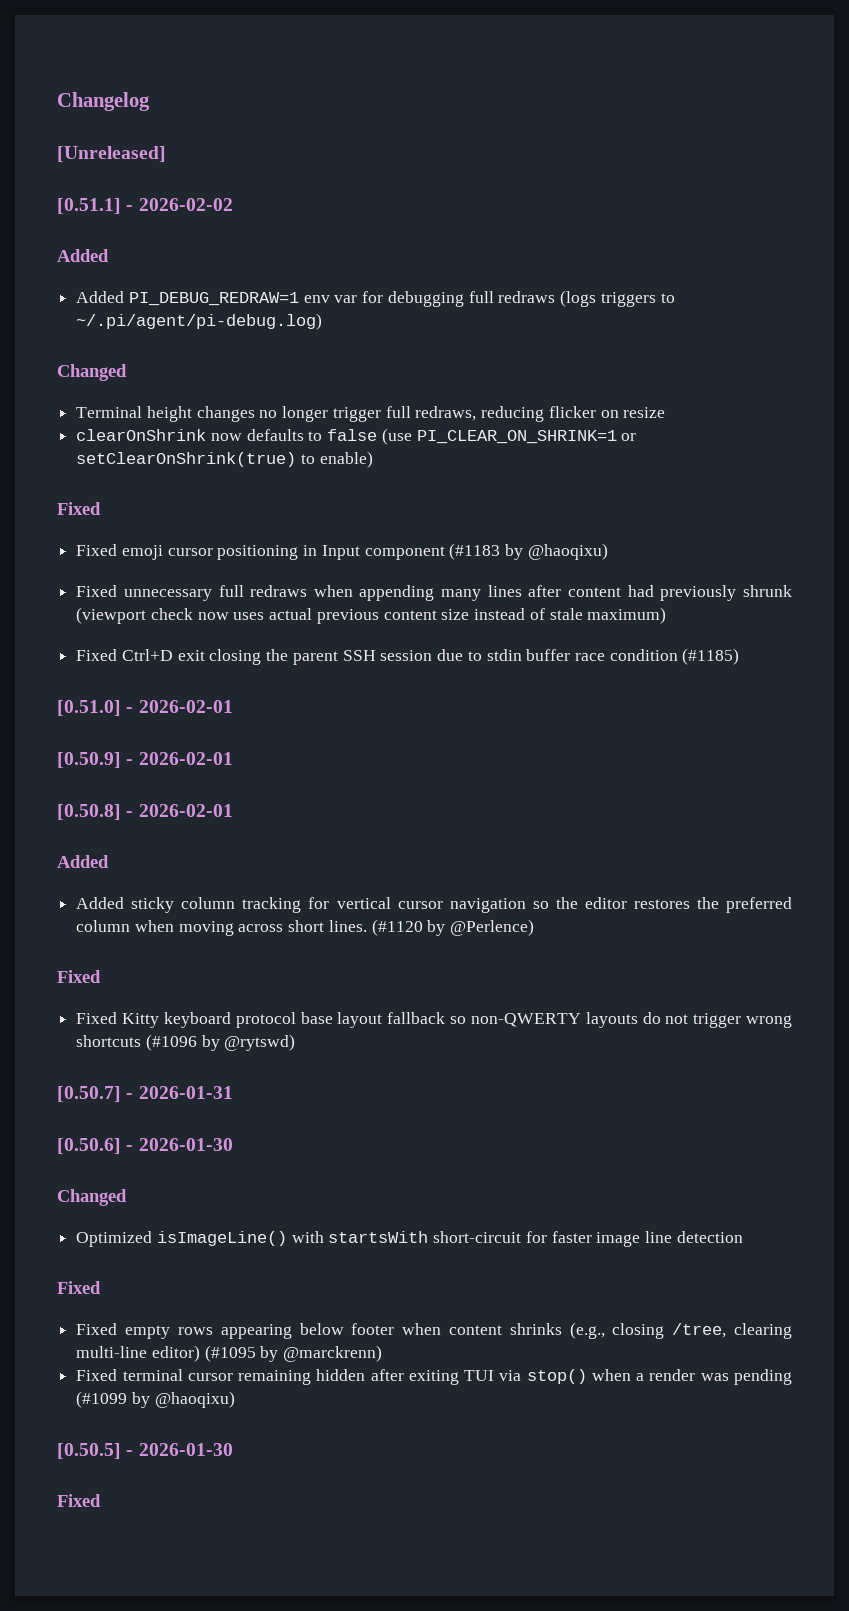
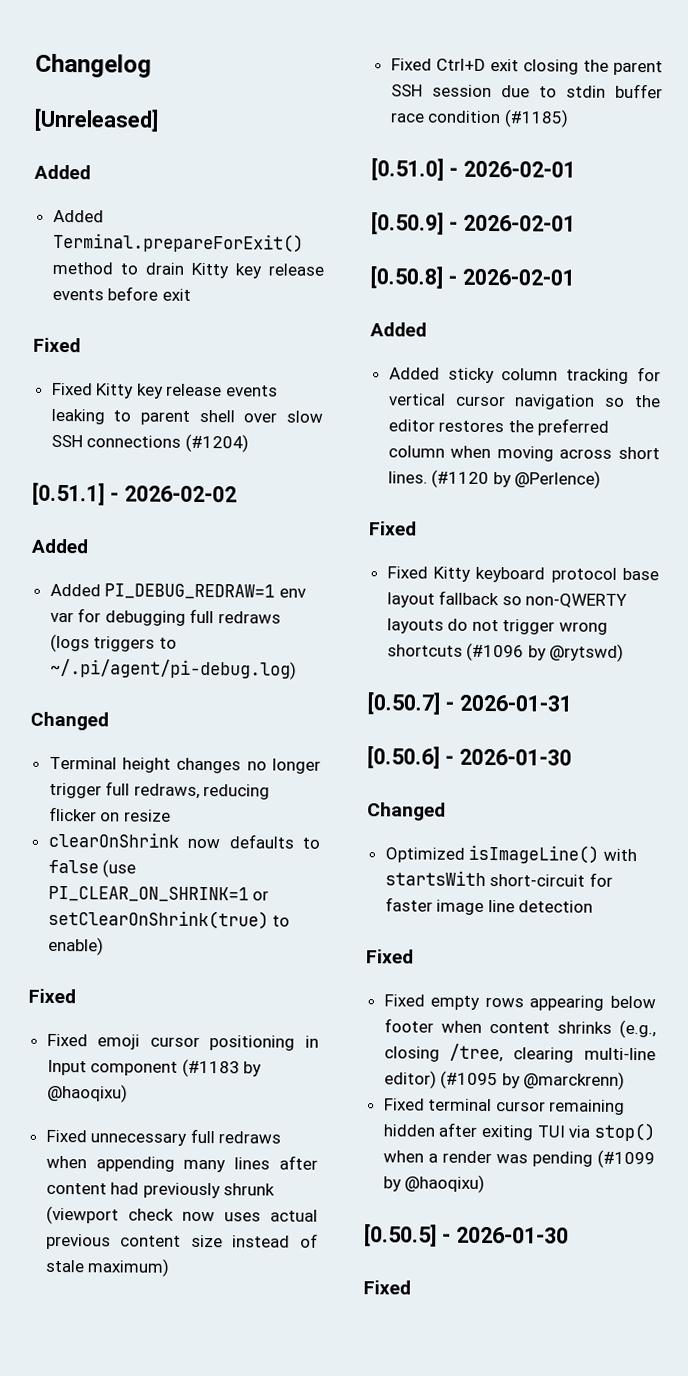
(166, 154) none -> [34,164,91,180] [52,209,104,223] [52,232,304,253] [51,261,324,279] [51,286,191,301] [33,337,81,353] [51,382,279,399] [50,408,323,425] [50,433,249,453] // Added // Added Terminal.prepareForExit() method to drain Kitty key release events before exit // Fixed // Fixed Kitty key release events leaking to parent shell over slow SSH connections (#1204)

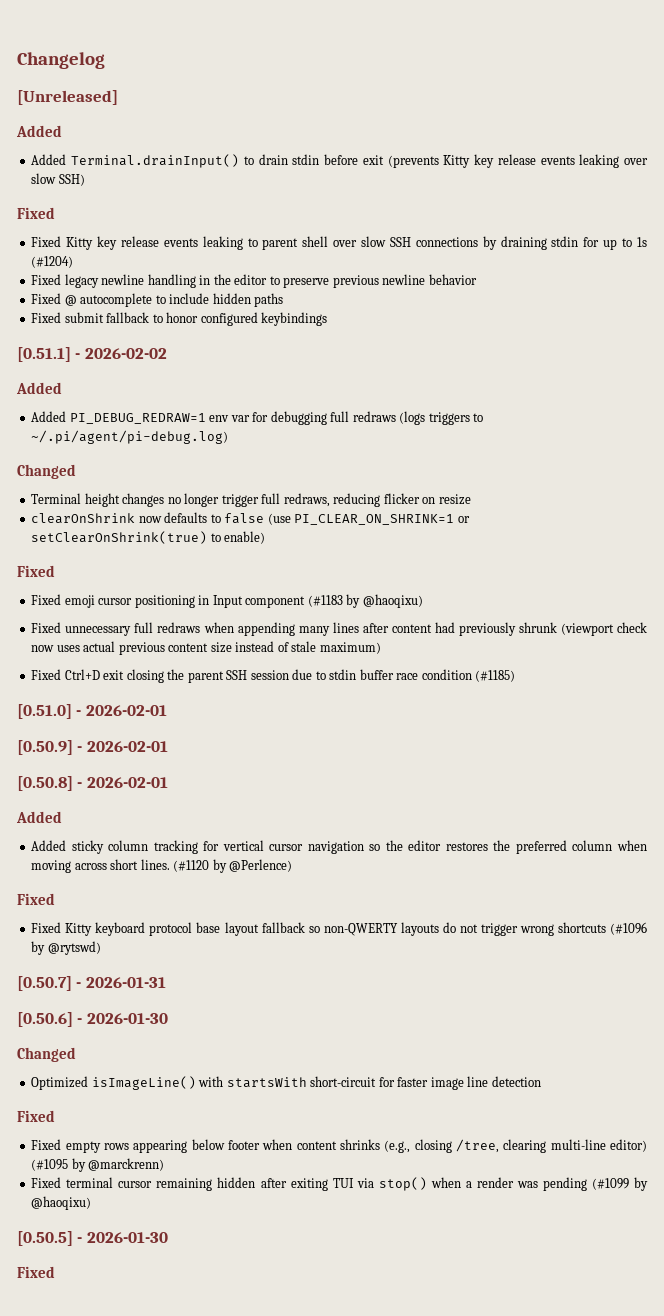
[52,232,304,253] [51,261,324,279] [51,286,191,301] Terminal.prepareForExit() method to drain Kitty key release events before exit -> [71,154,649,168] [31,173,85,186] Terminal.drainInput() to drain stdin before exit (prevents Kitty key release events leaking over slow SSH)
[184,433,249,453] (#1204) -> [482,236,647,250] [31,256,74,268] [31,274,477,288] [31,293,284,307] [31,312,328,326] by draining stdin for up to 1s (#1204) // Fixed legacy newline handling in the editor to preserve previous newline behavior // Fixed @ autocomplete to include hidden paths // Fixed submit fallback to honor configured keybindings

